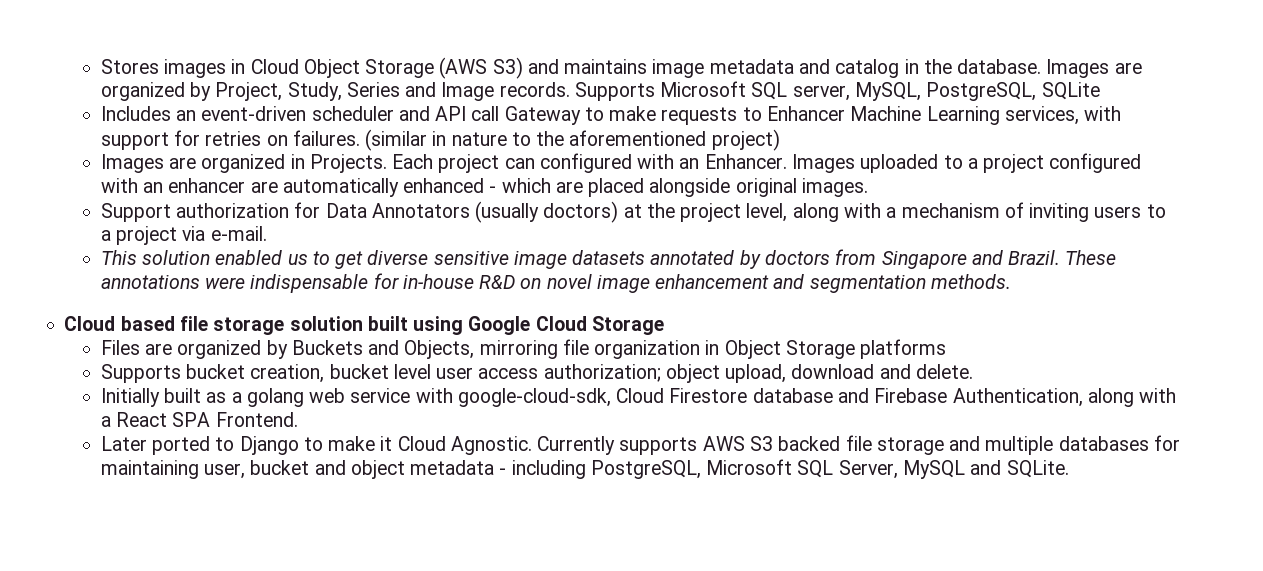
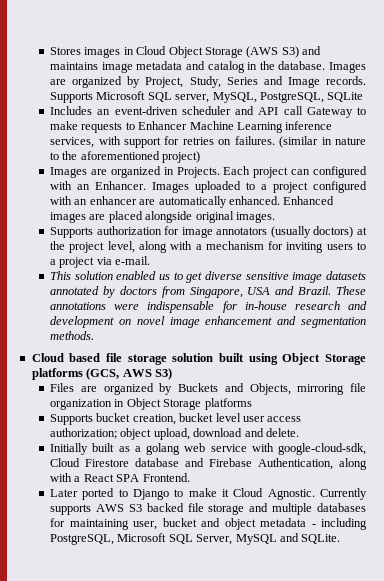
(1000, 115) none -> [285,121,333,130] inference
[403,178,551,193] enhanced - which -> [228,196,335,205] [50,212,87,223] enhanced. Enhanced images
[100,203,171,222] Support -> [50,227,94,238] Supports
[325,203,470,218] Data Annotators -> [181,227,268,238] image annotators
[1004,202,1024,218] of -> [268,241,284,250] for
[881,251,967,269] Singapore -> [189,287,271,298] Singapore, USA
[479,275,516,289] R&D -> [294,301,367,310] [50,316,115,328] research and development
[468,316,664,335] Google Cloud Storage -> [282,353,366,365] [31,368,172,380] Object Storage platforms (GCS, AWS S3)

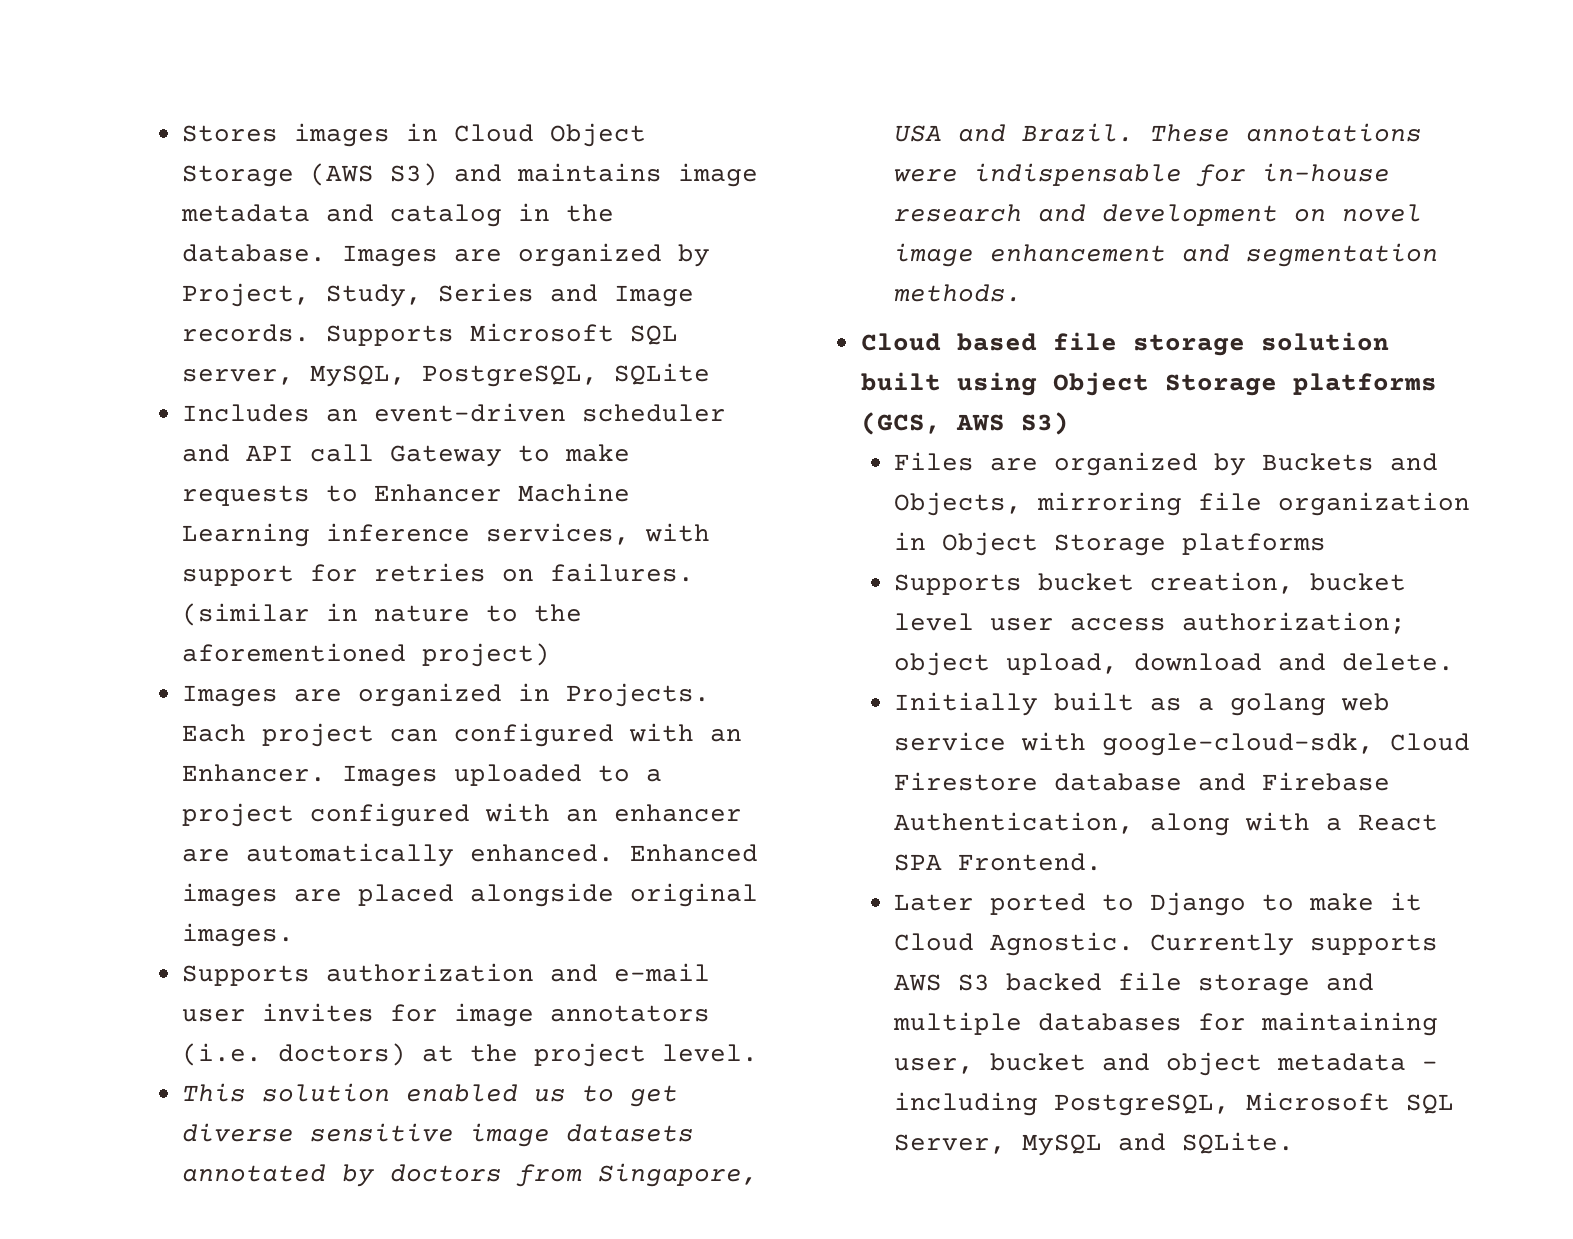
(162, 230) none -> [550,963,711,982] [182,1003,375,1022] and e-mail user invites
[270,226,311,238] (usually -> [182,1043,263,1066] (i.e.
[107,241,366,253] [50,256,151,268] level, along with a mechanism for inviting users to a project via e-mail. -> [662,1044,759,1062] level.

